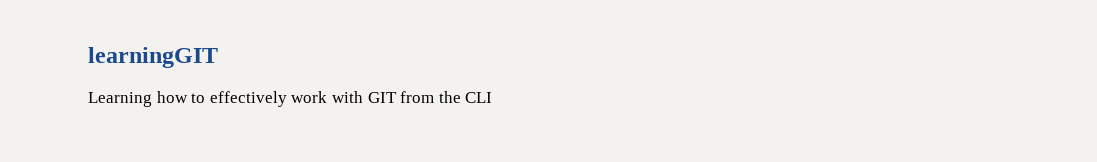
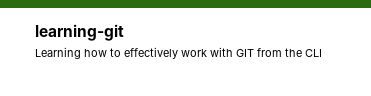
[88,47,218,68] learningGIT -> [35,24,124,41] learning-git

